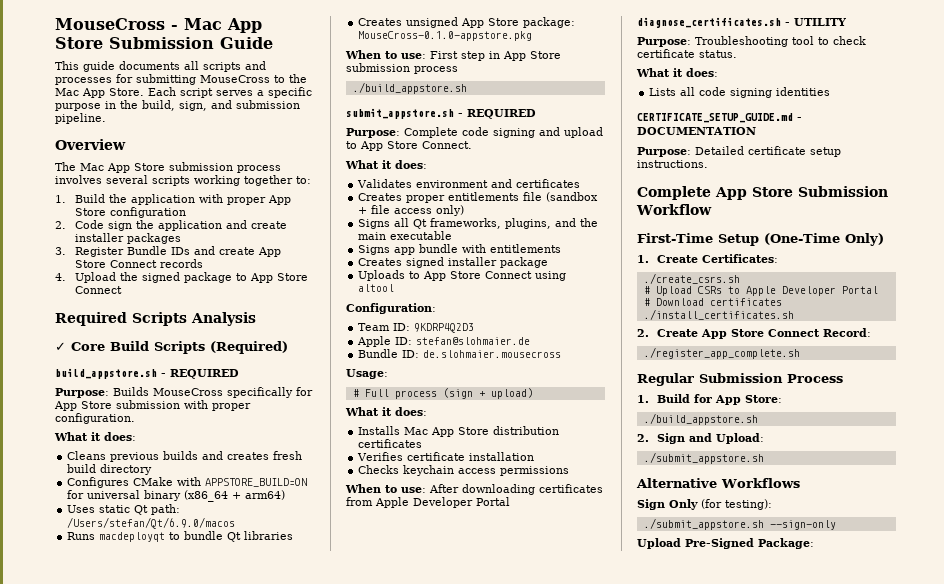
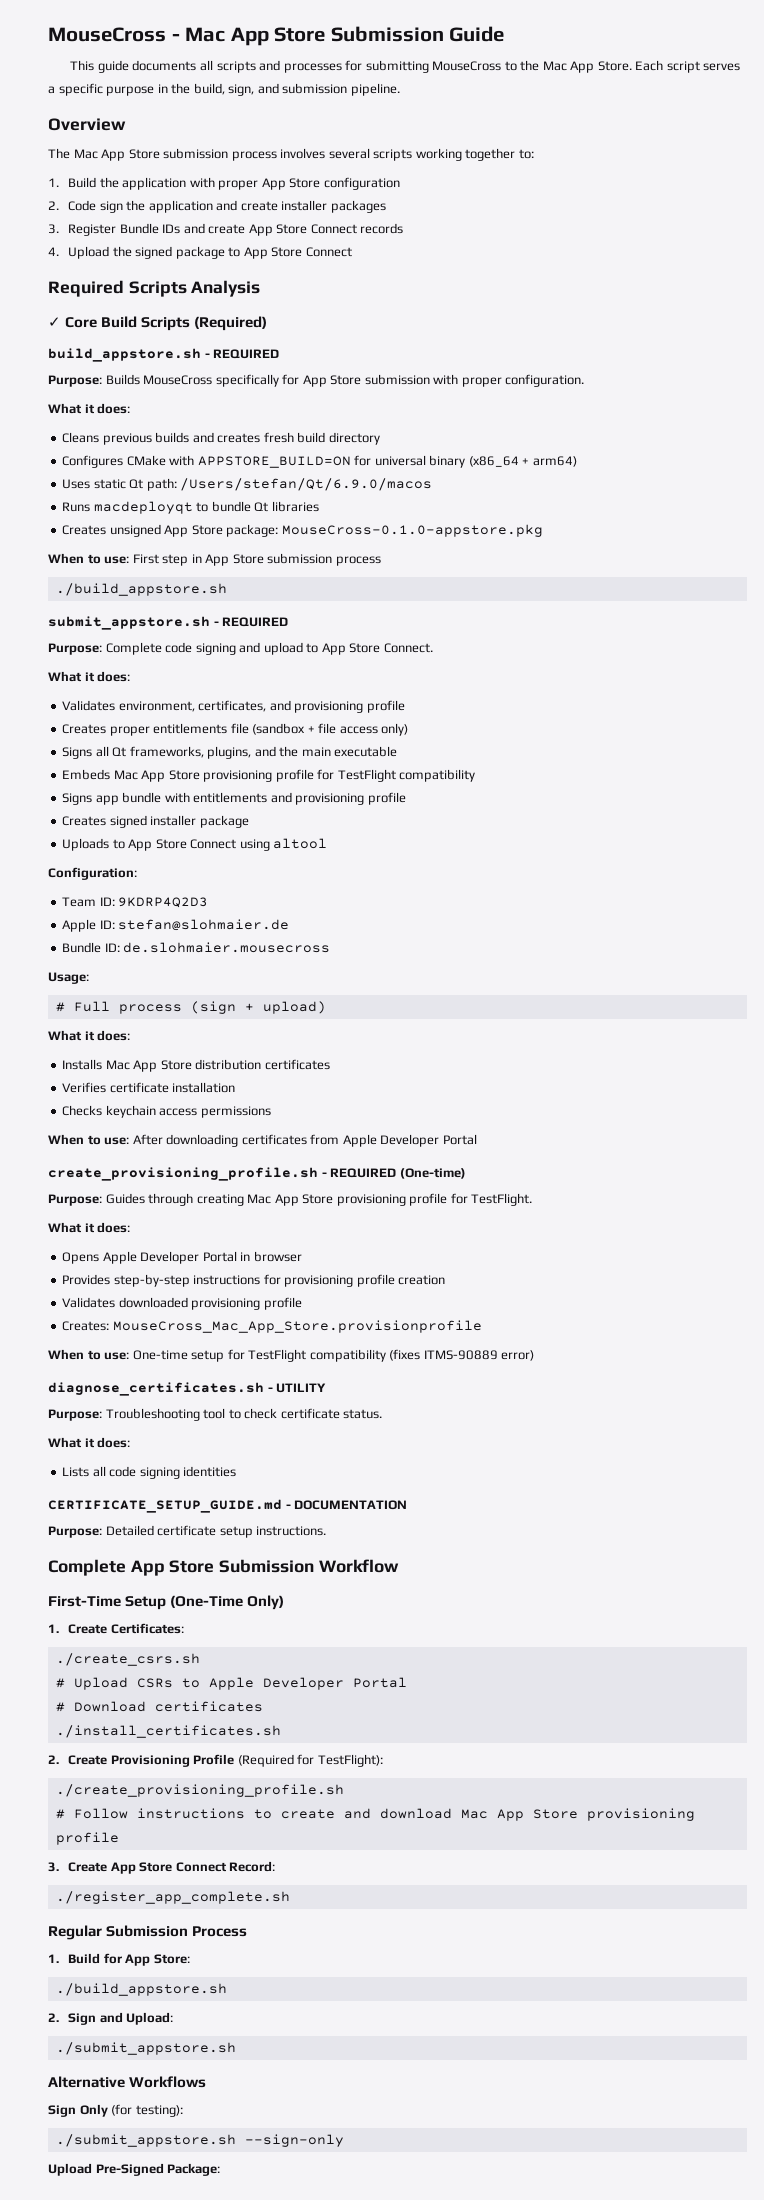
[416,179,581,188] environment and certificates -> [118,700,405,713] environment, certificates, and provisioning profile
(453, 235) none -> [62,769,476,782] // Embeds Mac App Store provisioning profile for TestFlight compatibility
(562, 248) none -> [270,792,406,805] and provisioning profile
(510, 501) none -> [48,1167,466,1181] [48,1193,533,1206] [48,1222,131,1233] [62,1251,302,1264] [62,1274,446,1287] [62,1297,302,1310] [62,1320,482,1333] [48,1349,535,1362] // create_provisioning_profile.sh - REQUIRED (One-time) // Purpose: Guides through creating Mac App Store provisioning profile for TestFlight. // What it does: // Opens Apple Developer Portal in browser // Provides step-by-step instructions for provisioning profile creation // Validates downloaded provisioning profile // Creates: MouseCross_Mac_App_Store.provisionprofile // When to use: One-time setup for TestFlight compatibility (fixes ITMS-90889 error)
(699, 333) none -> [110,1754,383,1767] [55,1784,344,1797] [55,1808,695,1821] [55,1832,119,1845] [48,1862,108,1872] Provisioning Profile (Required for TestFlight): // ./create_provisioning_profile.sh // # Follow instructions to create and download Mac App Store provisioning profile // 3. Create

